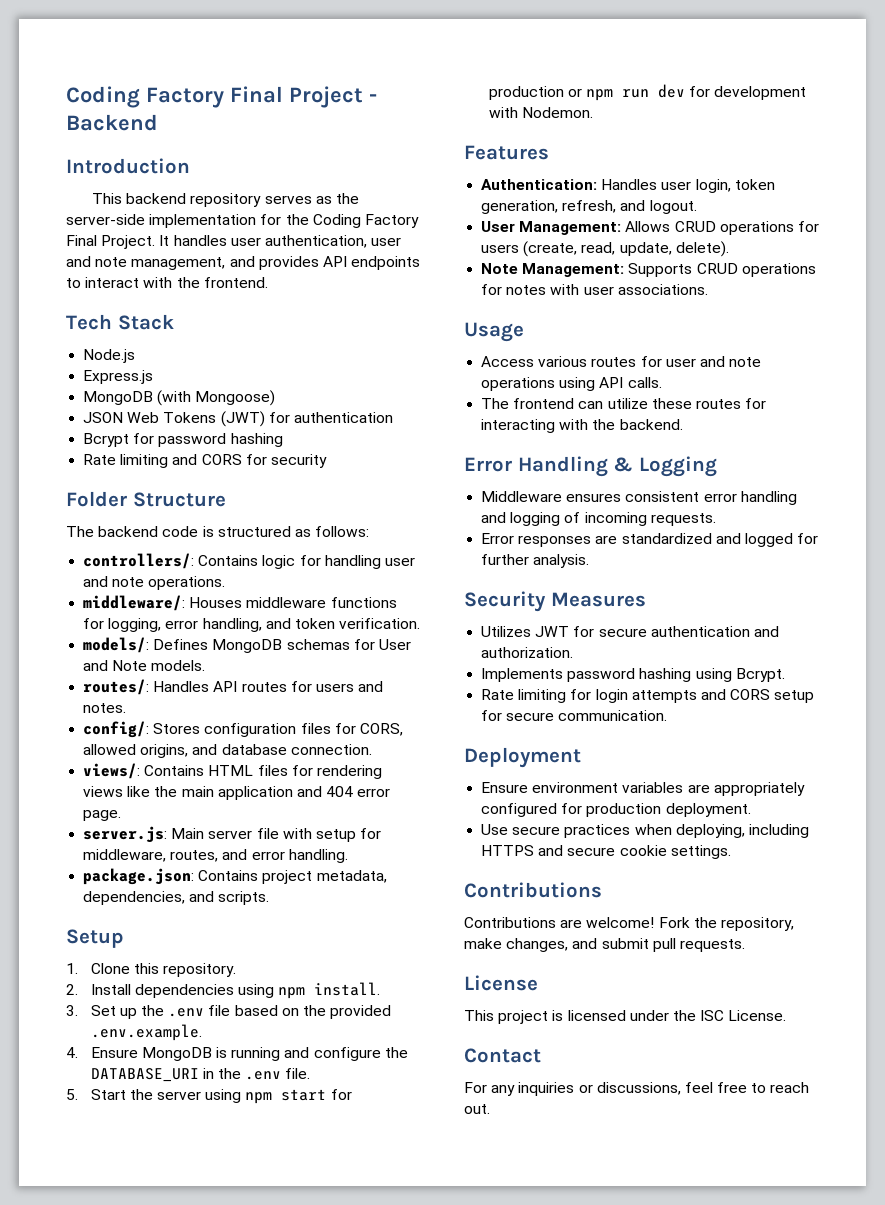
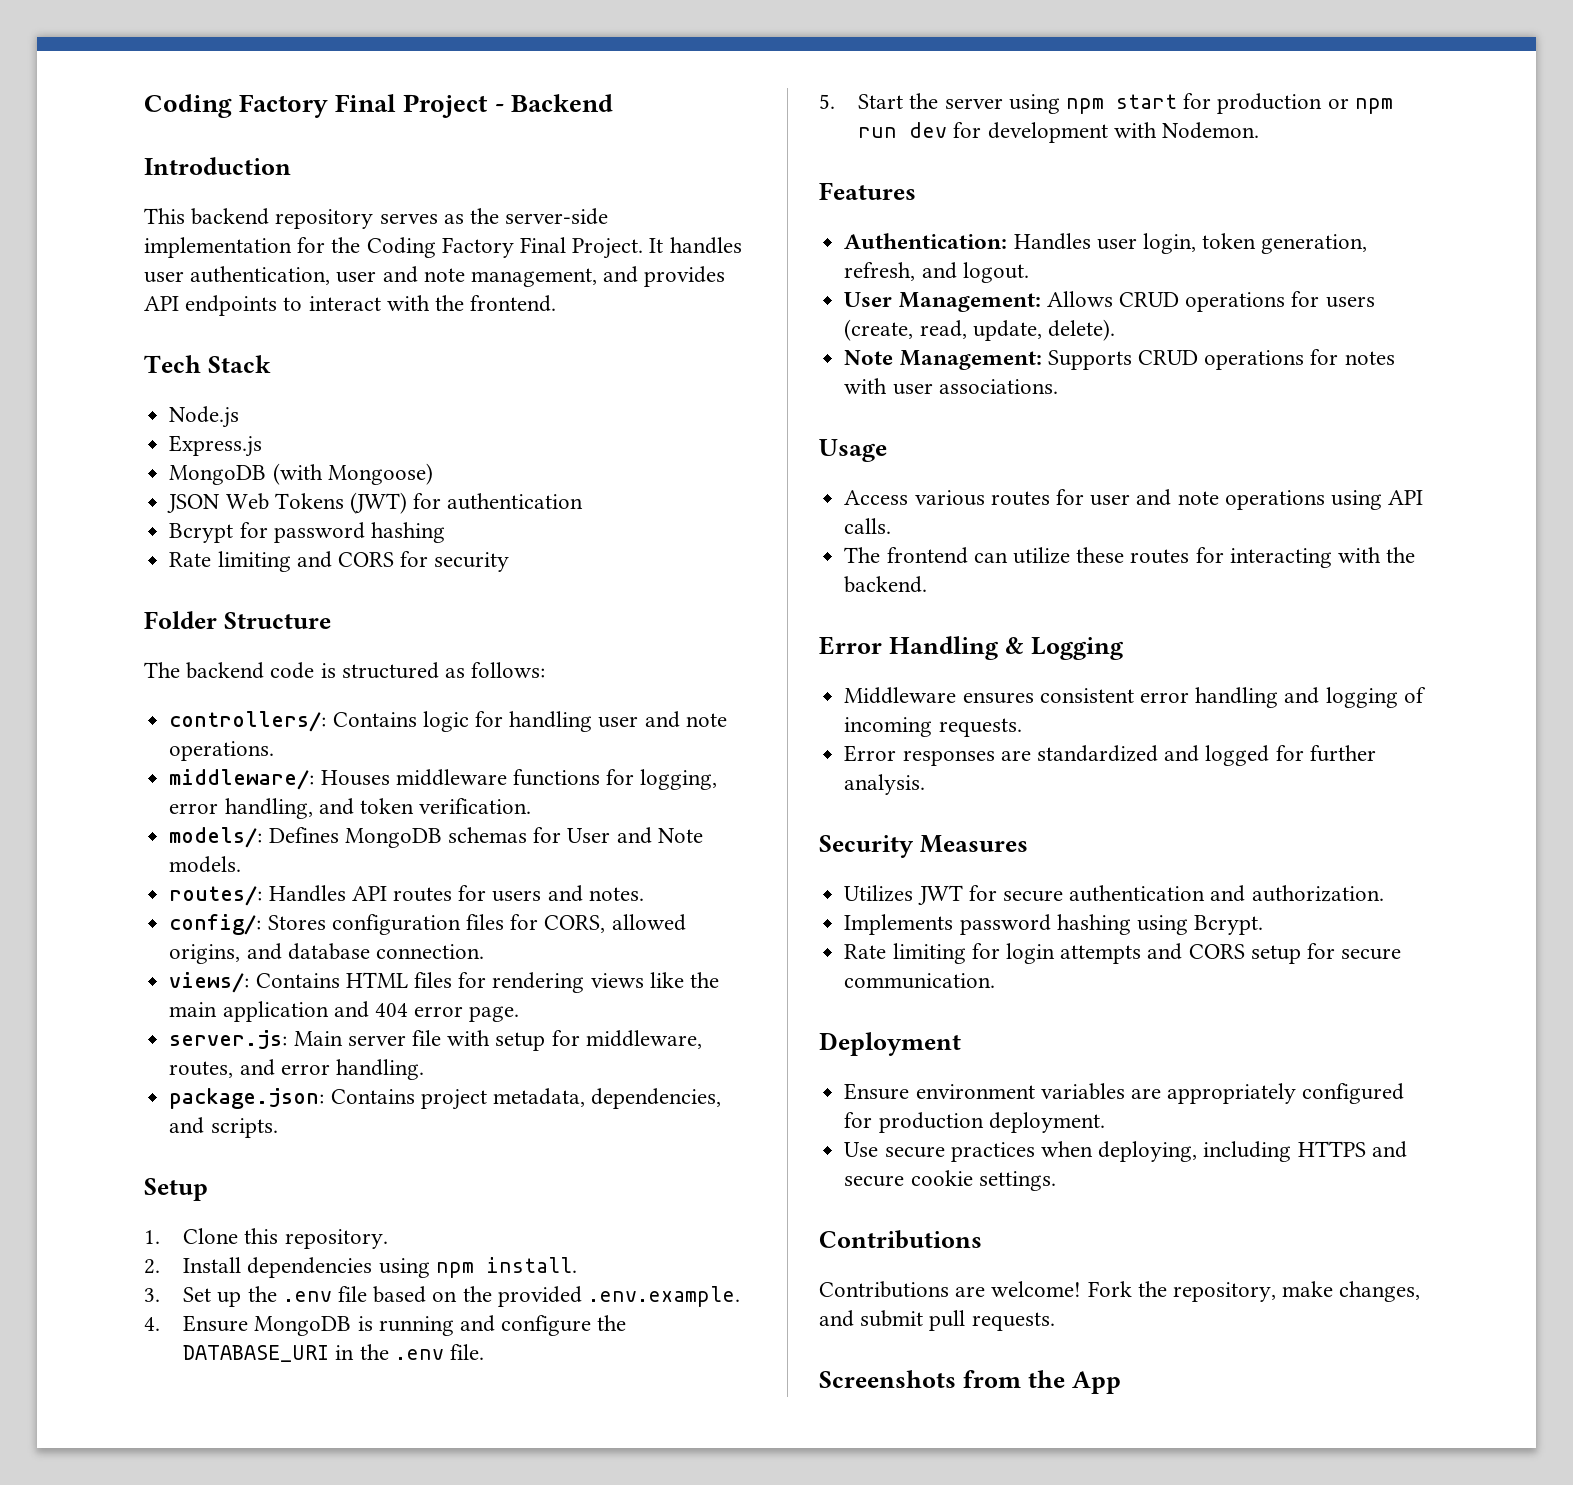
[464,975,538,991] [464,1010,787,1024] [464,1048,541,1063] [464,1082,810,1096] [464,1104,490,1114] License // This project is licensed under the ISC License. // Contact // For any inquiries or discussions, feel free to reach out. -> [819,1370,1121,1394] Screenshots from the App

